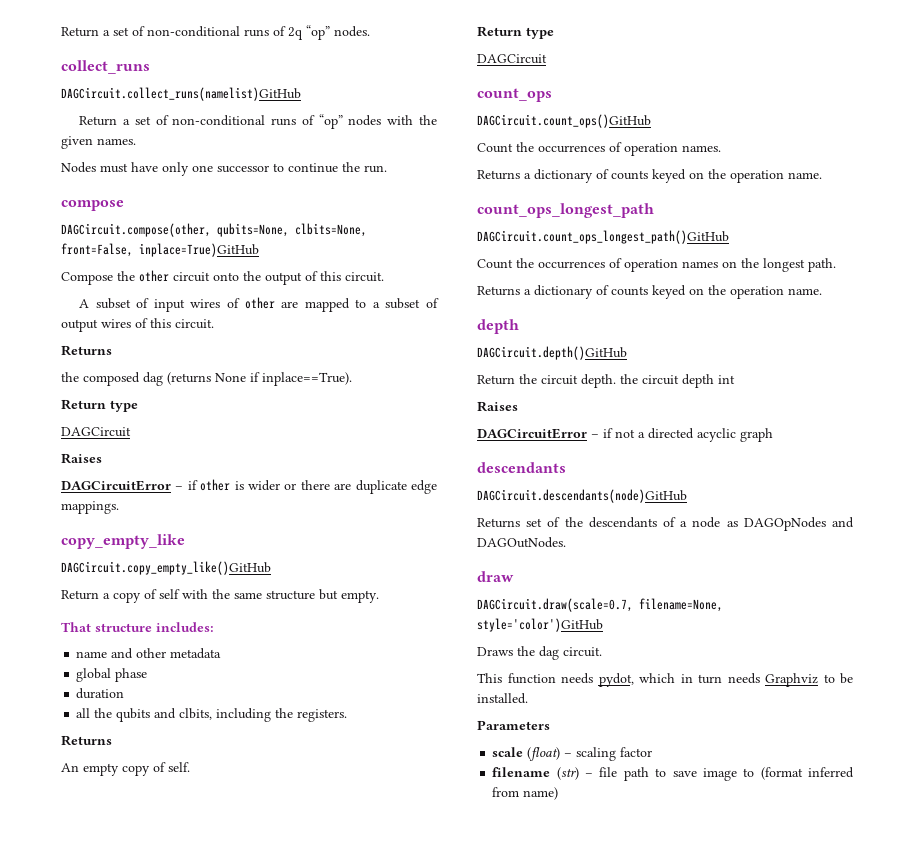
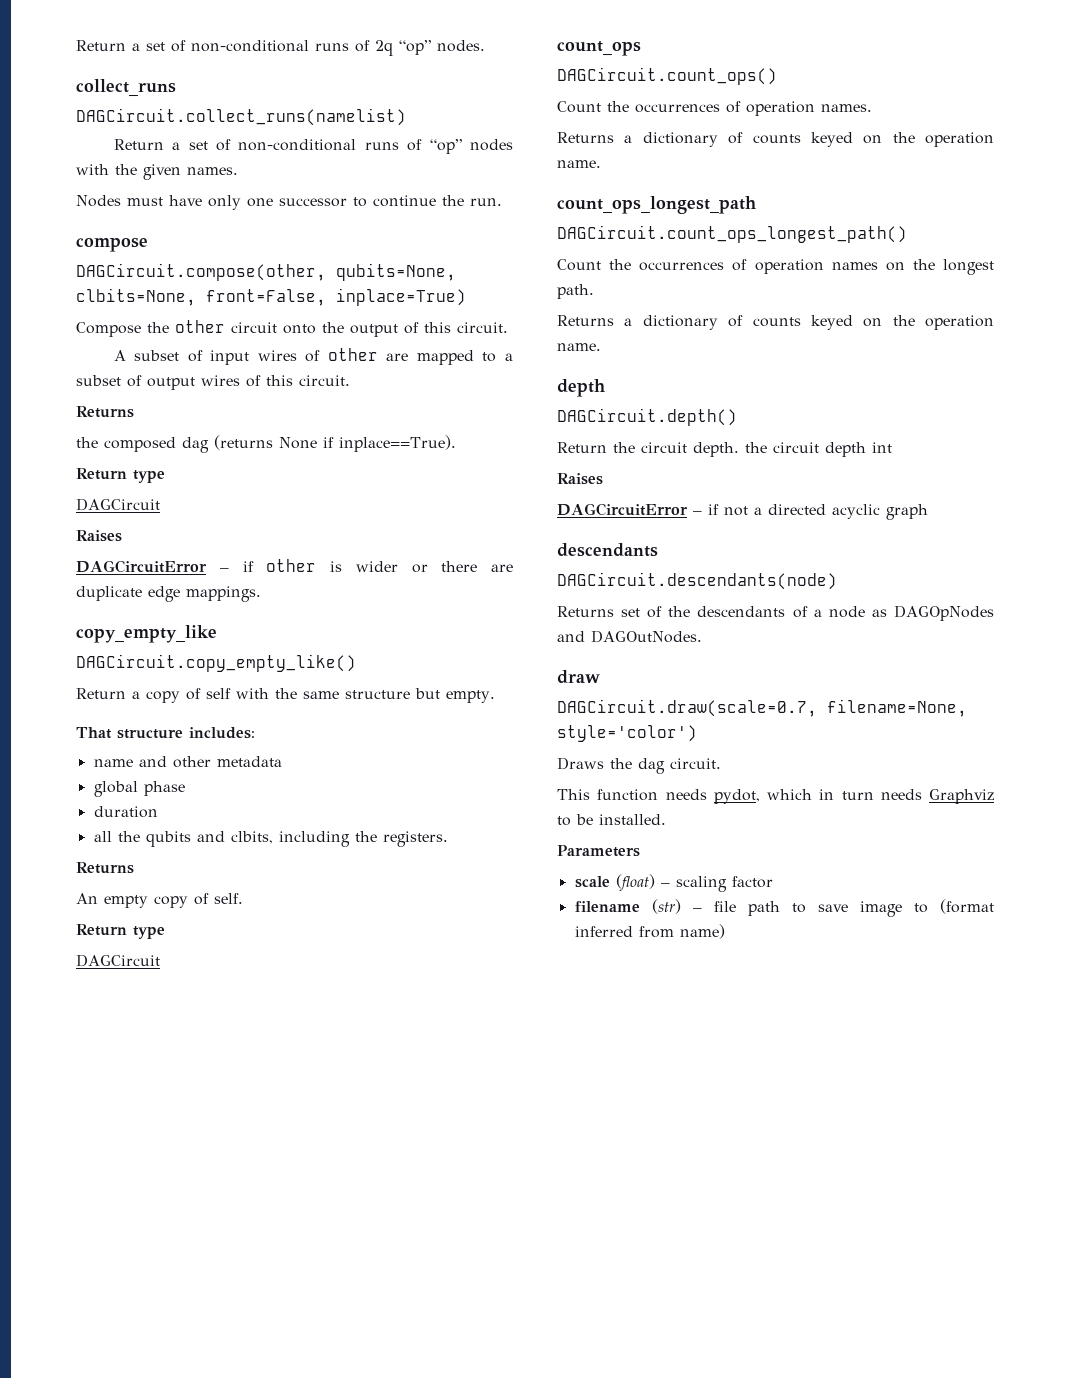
[61,87,301,101] DAGCircuit.collect_runs(namelist)GitHub -> [76,108,406,126] DAGCircuit.collect_runs(namelist)
[139,243,259,257] inplace=True)GitHub -> [336,288,466,306] inplace=True)
[61,561,271,575] DAGCircuit.copy_empty_like()GitHub -> [76,654,356,672] DAGCircuit.copy_empty_like()
[477,114,651,128] DAGCircuit.count_ops()GitHub -> [557,67,777,85] DAGCircuit.count_ops()
[477,230,729,244] DAGCircuit.count_ops_longest_path()GitHub -> [557,225,907,243] DAGCircuit.count_ops_longest_path()
[477,346,627,360] DAGCircuit.depth()GitHub -> [557,408,737,426] DAGCircuit.depth()
[477,489,687,503] DAGCircuit.descendants(node)GitHub -> [557,572,837,590] DAGCircuit.descendants(node)
[477,618,603,632] style='color')GitHub -> [557,725,697,742] style='color')

